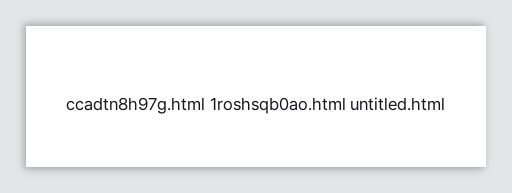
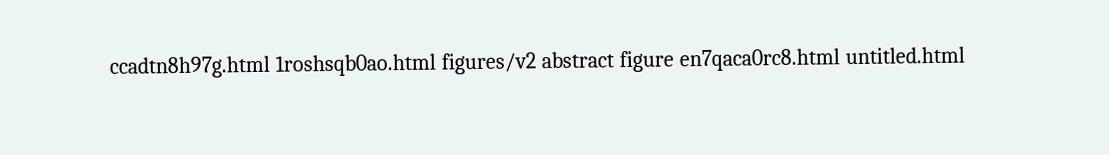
(346, 105) none -> [440,48,840,75] figures/v2 abstract figure en7qaca0rc8.html

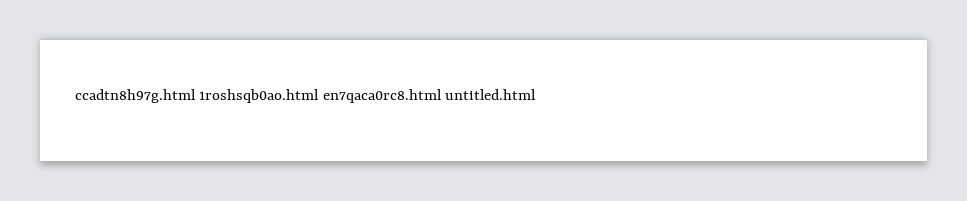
[440,50,674,75] figures/v2 abstract figure -> (320, 96) none

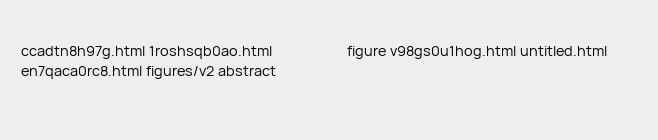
(442, 96) none -> [145,66,276,79] [347,46,516,59] figures/v2 abstract figure v98gs0u1hog.html

